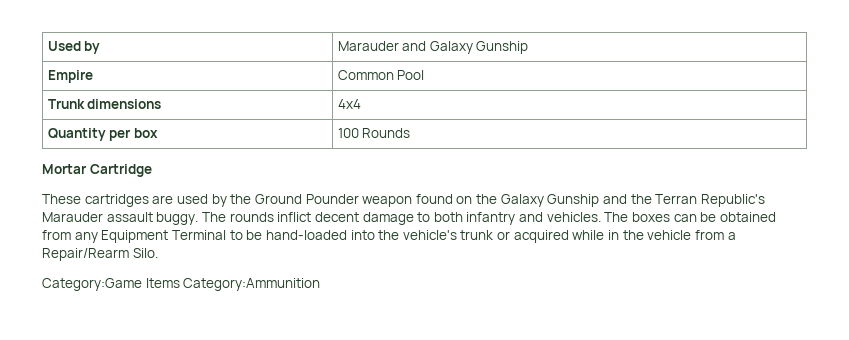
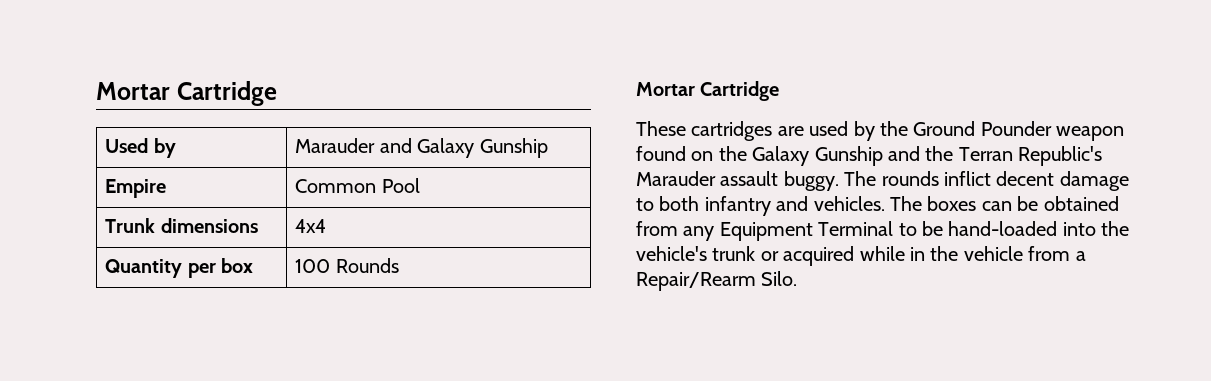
(47, 46) none -> [96,81,277,106] Mortar Cartridge //
[42,278,321,291] // Category:Game Items Category:Ammunition -> (798, 278) none

